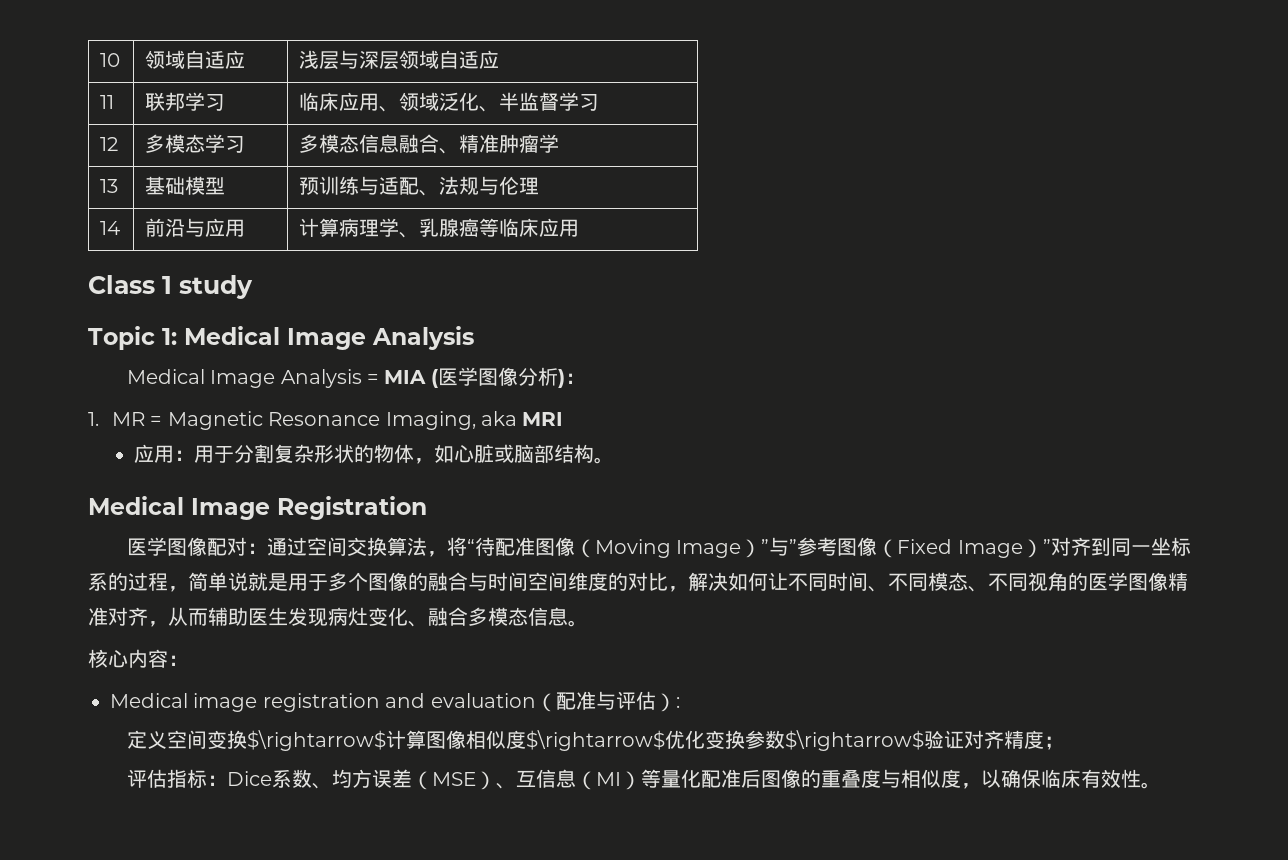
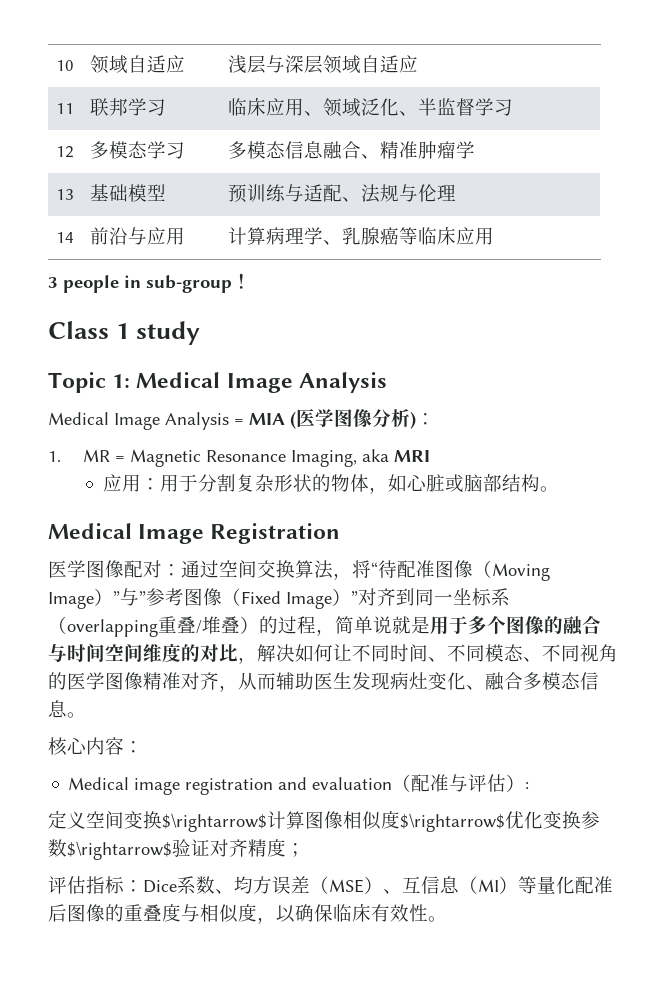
(580, 228) none -> [48,273,251,293] // 3 people in sub-group！
(108, 581) none -> [48,616,259,637] （overlapping重叠/堆叠）

